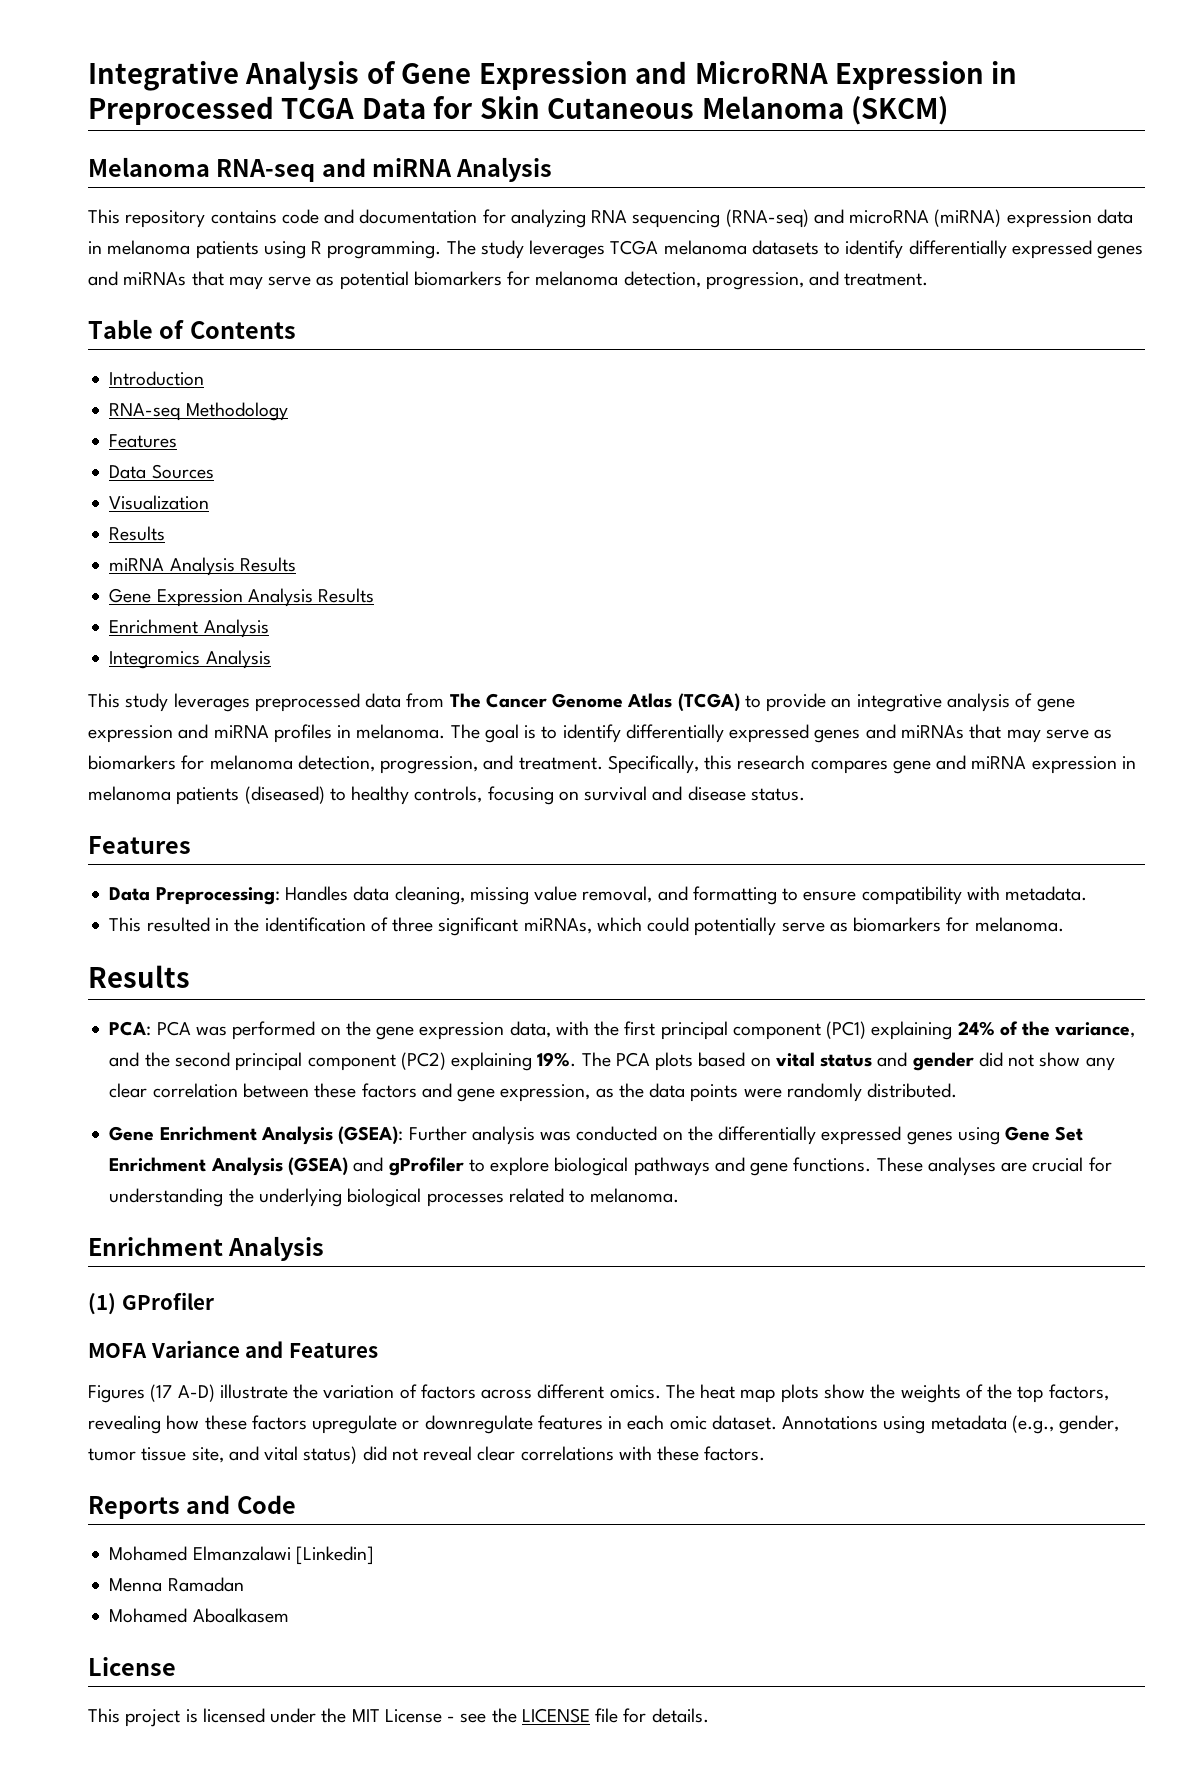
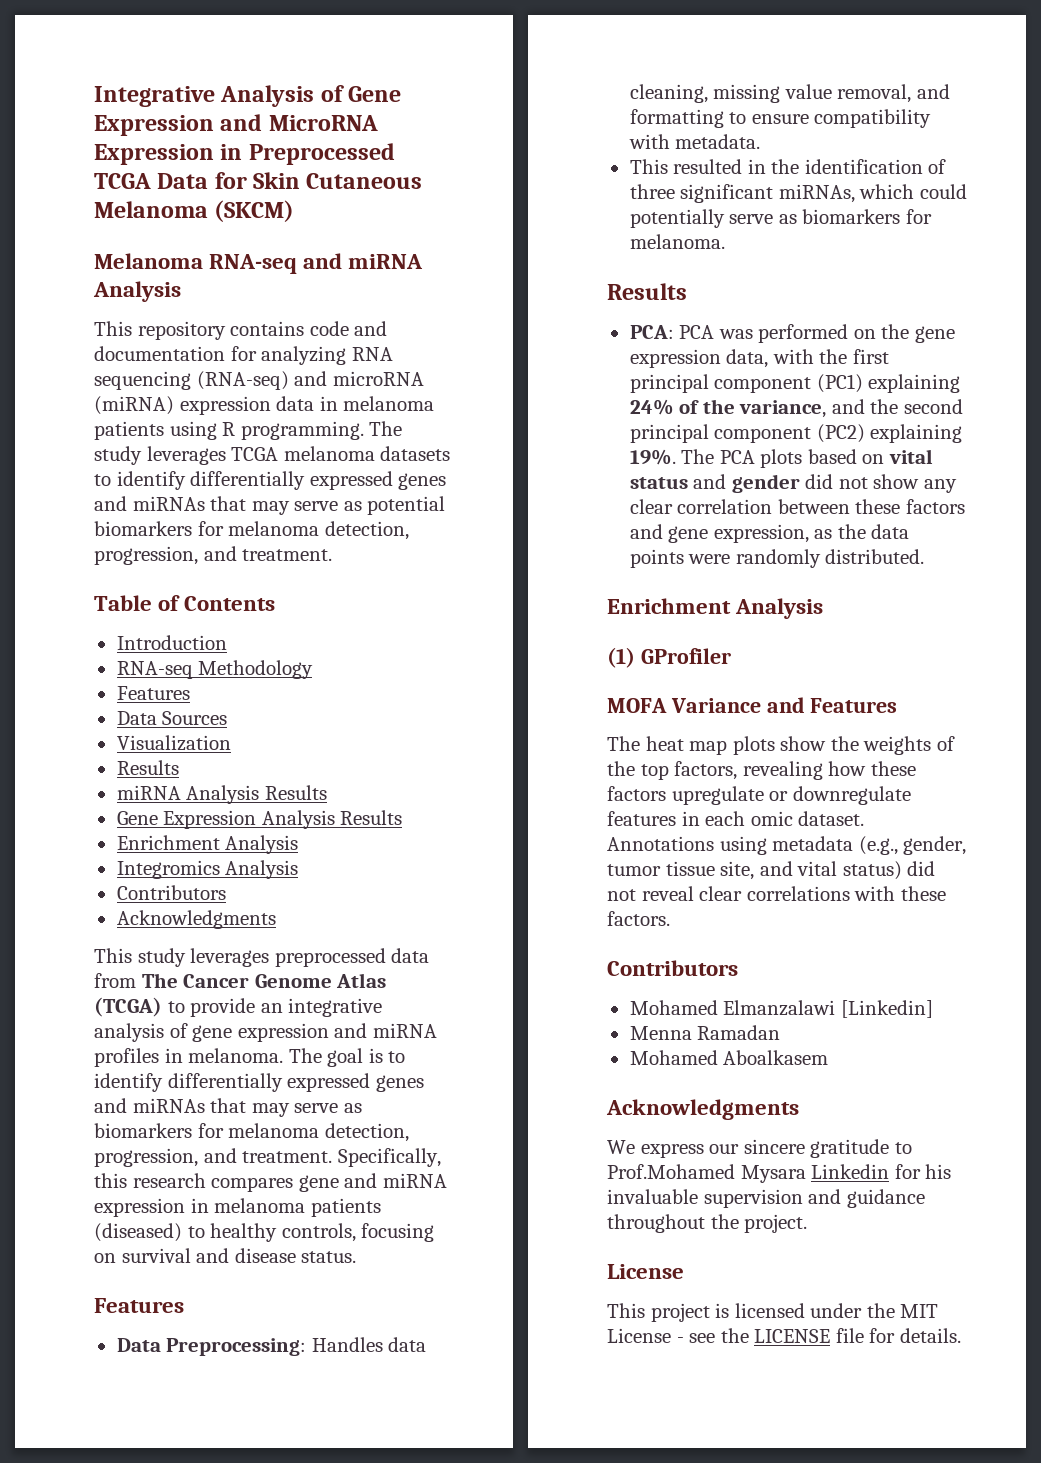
(271, 659) none -> [116,885,226,900] [116,910,276,929] // Contributors // Acknowledgments
[109,1126,1084,1145] [109,1157,1112,1176] [109,1188,680,1207] // Gene Enrichment Analysis (GSEA): Further analysis was conducted on the differentially expressed genes using Gene Set Enrichment Analysis (GSEA) and gProfiler to explore biological pathways and gene functions. These analyses are crucial for understanding the underlying biological processes related to melanoma. -> (925, 556) none
[88,1384,661,1403] Figures (17 A-D) illustrate the variation of factors across different omics. -> (898, 705) none
[88,1495,296,1519] Reports and Code -> [607,960,738,976] Contributors
(289, 1615) none -> [606,1099,799,1120] [607,1139,912,1158] [607,1164,952,1183] [607,1189,925,1208] [607,1214,808,1233] // Acknowledgments // We express our sincere gratitude to Prof.Mohamed Mysara Linkedin for his invaluable supervision and guidance throughout the project.

